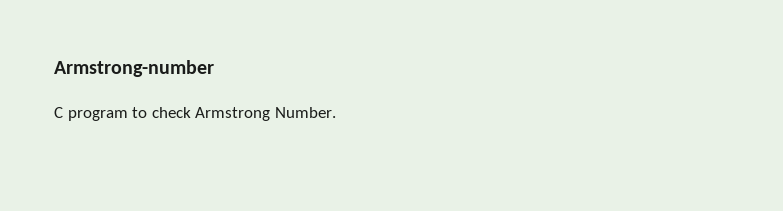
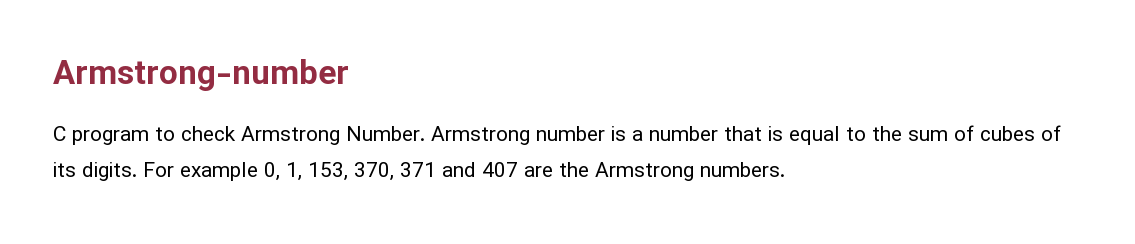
(336, 112) none -> [431,125,1061,145] [53,162,785,181] Armstrong number is a number that is equal to the sum of cubes of its digits. For example 0, 1, 153, 370, 371 and 407 are the Armstrong numbers.

